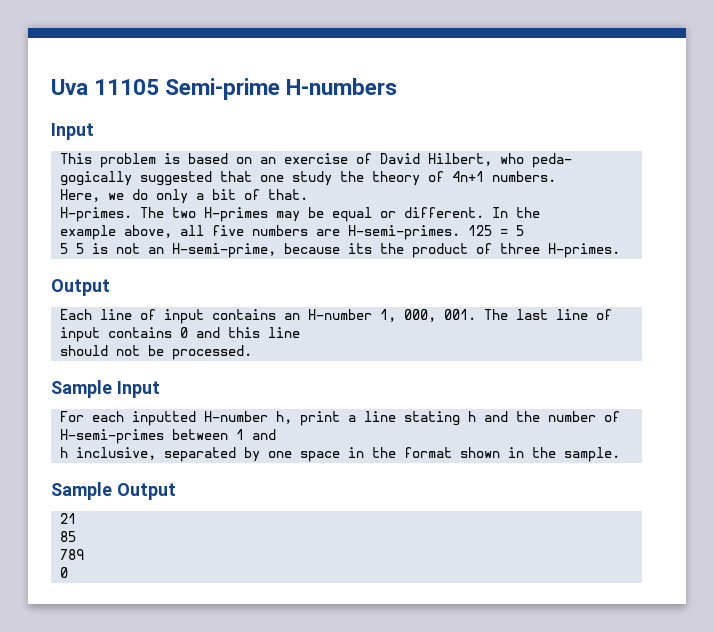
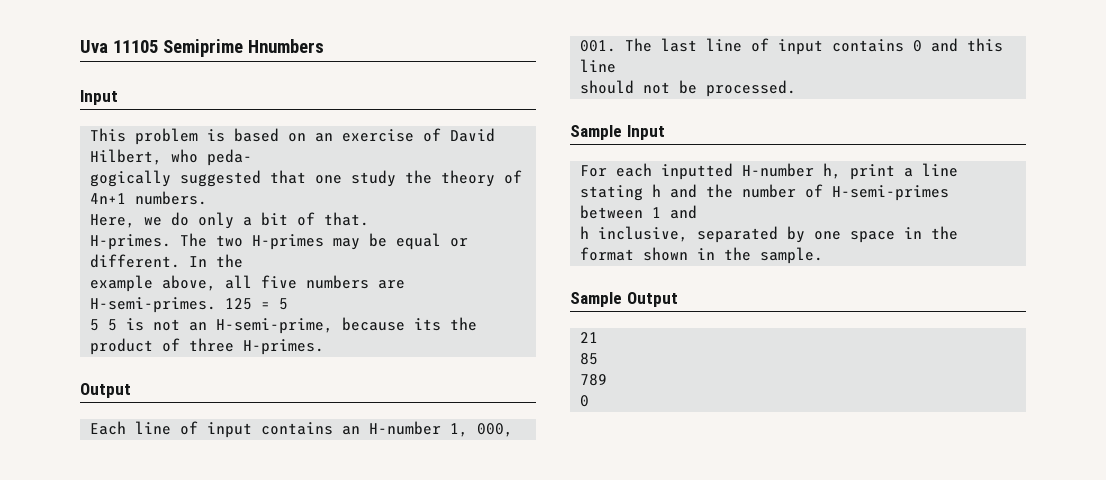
[165,78,398,100] Semi-prime H-numbers -> [162,39,324,57] Semiprime Hnumbers

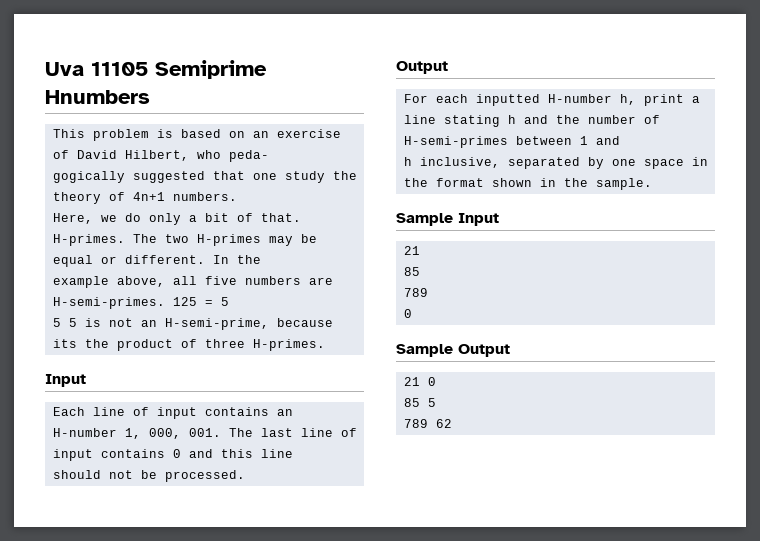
[80,90,118,105] // Input -> (150, 97) none
[80,383,131,398] Output -> [45,374,86,387] Input
[570,125,665,140] Sample Input -> [396,61,448,74] Output
[626,292,678,307] Output -> [458,213,499,226] Input
(589, 401) none -> [396,344,510,357] [403,377,436,386] [403,398,436,407] [403,419,452,428] // Sample Output // 21 0 // 85 5 // 789 62

